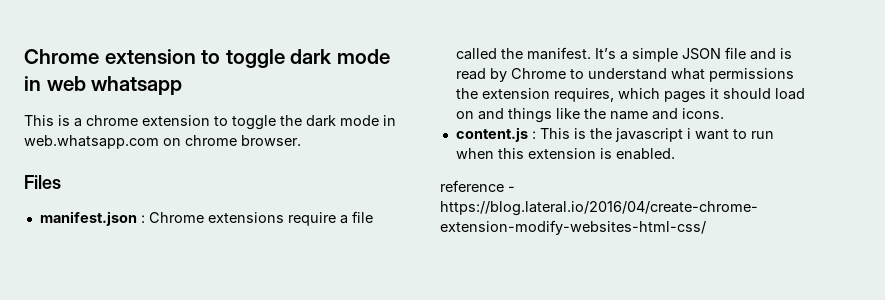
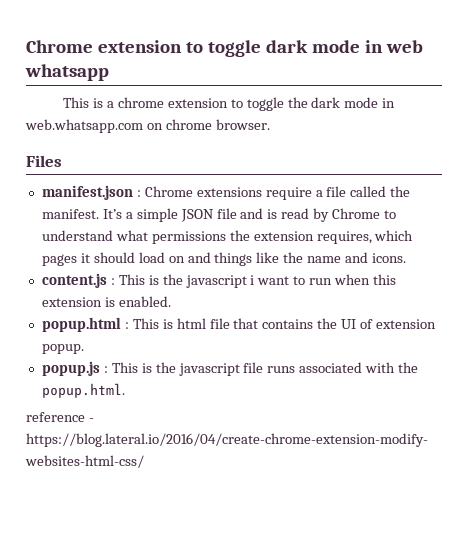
(675, 154) none -> [41,317,437,332] [41,344,84,354] [41,361,419,376] [41,383,125,398] // popup.html : This is html file that contains the UI of extension popup. // popup.js : This is the javascript file runs associated with the popup.html.

